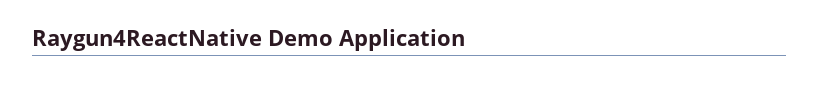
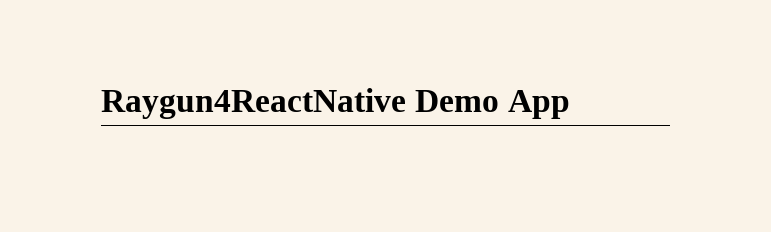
[339,29,465,51] Application -> [508,90,571,119] App

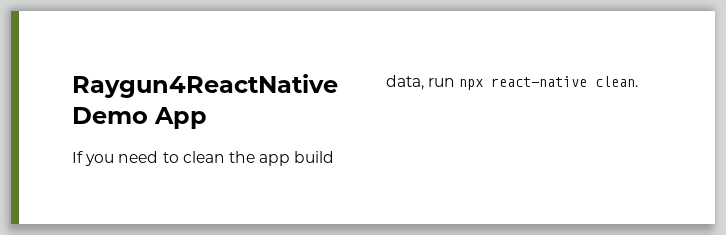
(571, 104) none -> [72,151,335,166] [386,75,639,90] // If you need to clean the app build data, run npx react-native clean.

